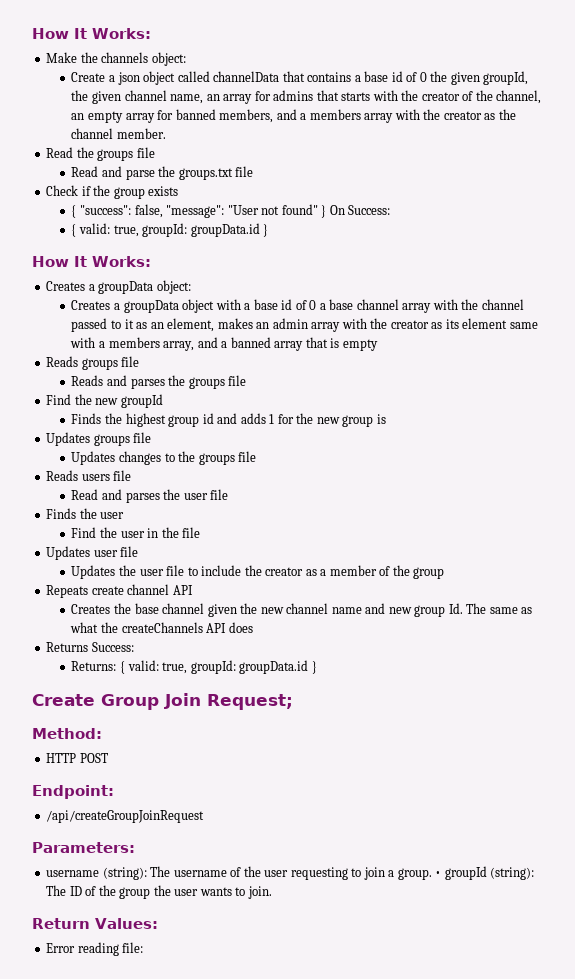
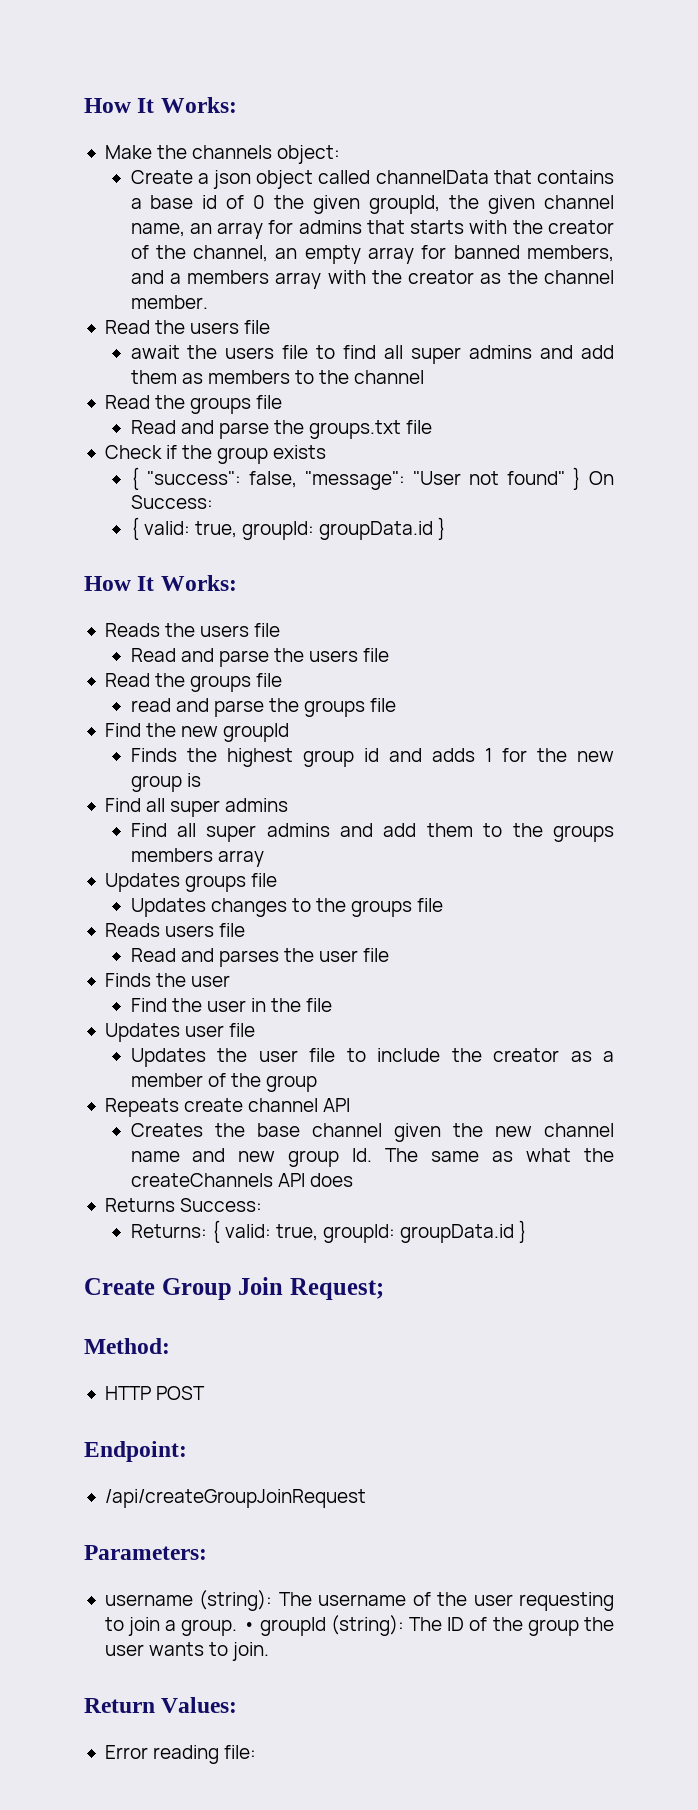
(166, 133) none -> [104,320,271,334] [130,345,614,364] [130,370,425,384] // Read the users file // await the users file to find all super admins and add them as members to the channel
[46,280,191,294] [71,299,524,313] [71,318,538,332] [70,337,378,351] [46,356,140,370] [71,375,165,389] Creates a groupData object: // Creates a groupData object with a base id of 0 a base channel array with the channel passed to it as an element, makes an admin array with the creator as its element same with a members array, and a banned array that is empty // Reads groups file // Reads and parses -> [104,623,281,637] [130,648,390,667] [104,673,283,692] [130,698,264,717] Reads the users file // Read and parse the users file // Read the groups file // read and parse
(386, 419) none -> [104,798,289,817] [130,823,614,842] [130,848,264,867] // Find all super admins // Find all super admins and add them to the groups members array

